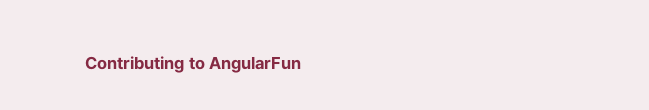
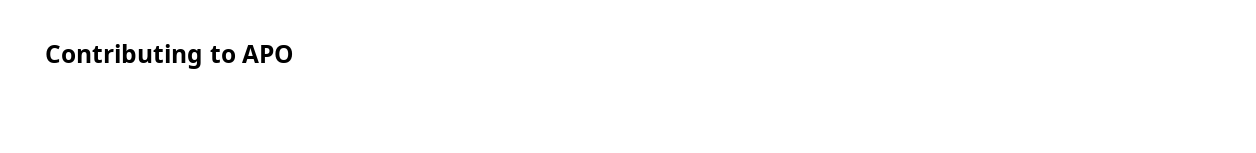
[209,56,302,73] AngularFun -> [242,45,295,63] APO

